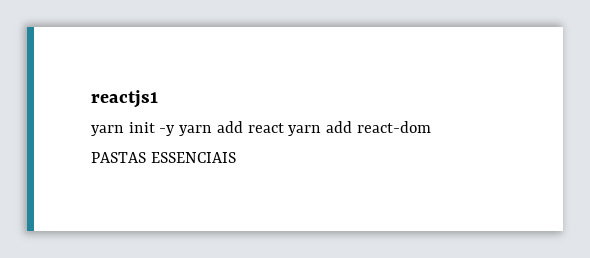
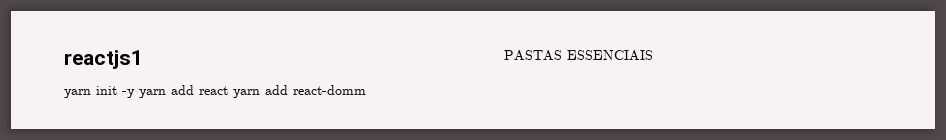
[356,121,431,133] react-dom -> [293,85,366,95] react-domm

